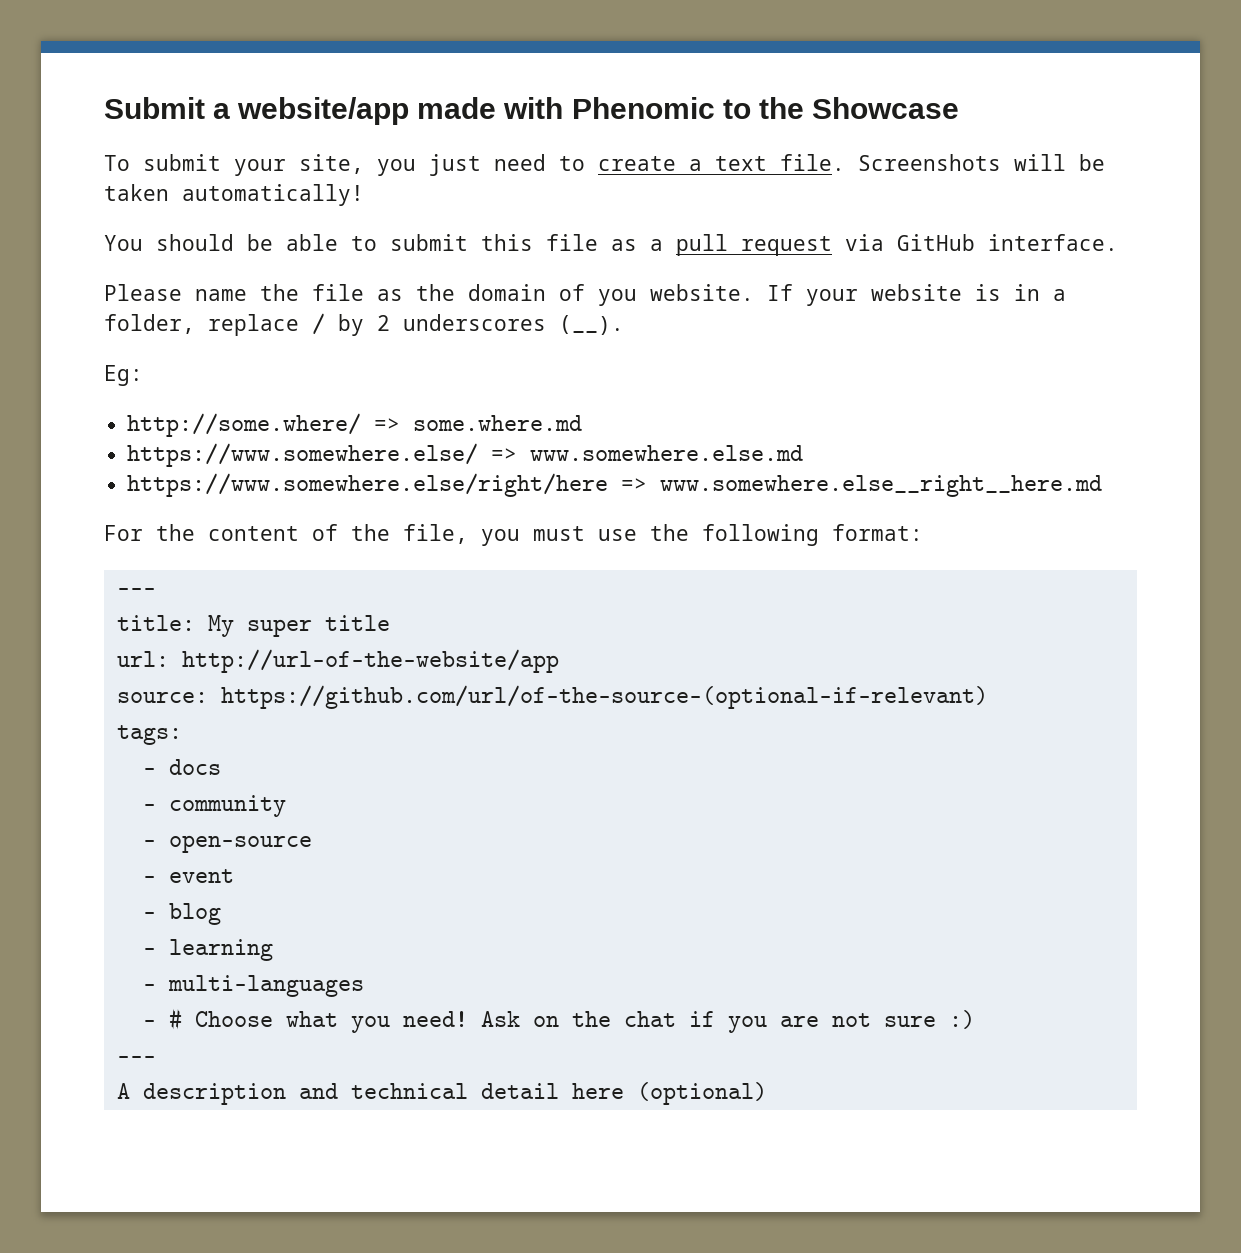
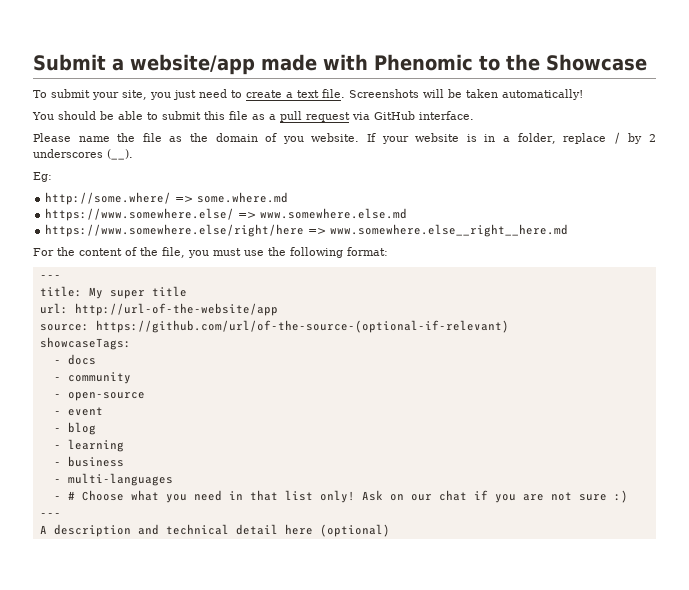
[116,725,182,745] tags: -> [39,337,131,350] showcaseTags:
(273, 950) none -> [53,456,124,467] // - business
[402,1011,468,1027] need! -> [193,490,355,503] need in that list only!
[571,1011,611,1027] the -> [410,494,432,501] our

